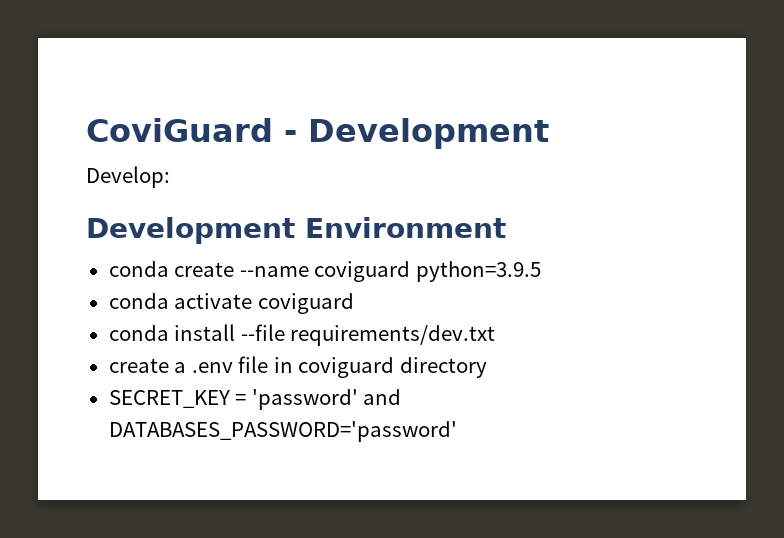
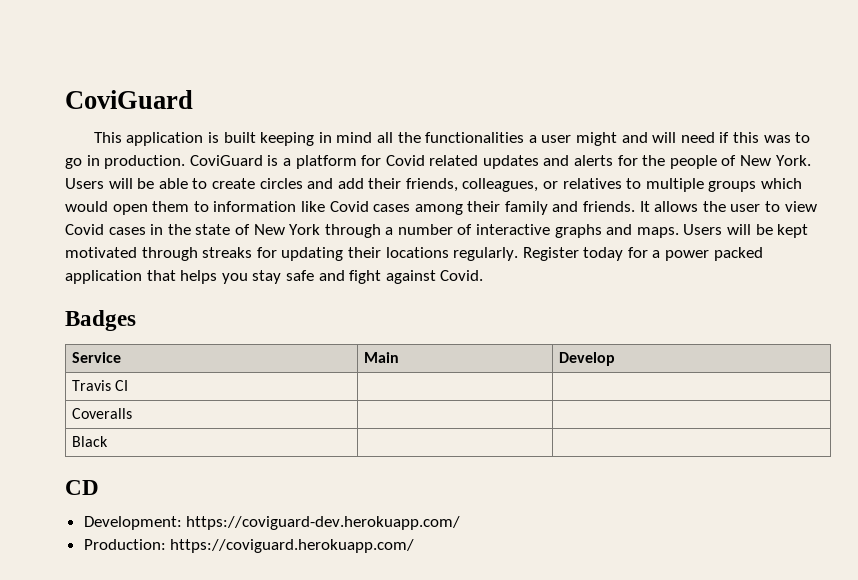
[86,118,549,149] [86,166,170,188] [86,217,506,244] [108,261,541,282] [108,293,354,314] [108,324,496,346] [108,356,487,378] [108,389,402,410] [108,421,457,442] CoviGuard - Development // Develop: // Development Environment // conda create --name coviguard python=3.9.5 // conda activate coviguard // conda install --file requirements/dev.txt // create a .env file in coviguard directory // SECRET_KEY = 'password' and DATABASES_PASSWORD='password' -> [65,90,193,109] [93,132,811,146] [65,155,811,169] [65,178,803,192] [65,201,817,215] [65,224,809,238] [65,247,763,261] [65,270,484,284] [65,310,136,331] [71,352,121,363] [363,352,399,363] [558,352,615,366] [71,380,129,391] [71,408,132,419] [71,436,108,447] [65,480,99,495] [83,516,461,530] [83,539,415,553] CoviGuard // This application is built keeping in mind all the functionalities a user might and will need if this was to go in production. CoviGuard is a platform for Covid related updates and alerts for the people of New York. Users will be able to create circles and add their friends, colleagues, or relatives to multiple groups which would open them to information like Covid cases among their family and friends. It allows the user to view Covid cases in the state of New York through a number of interactive graphs and maps. Users will be kept motivated through streaks for updating their locations regularly. Register today for a power packed application that helps you stay safe and fight against Covid. // Badges // Service | Main | Develop // Travis CI | | // Coveralls | | // Black | | // CD // Development: https://coviguard-dev.herokuapp.com/ // Production: https://coviguard.herokuapp.com/

